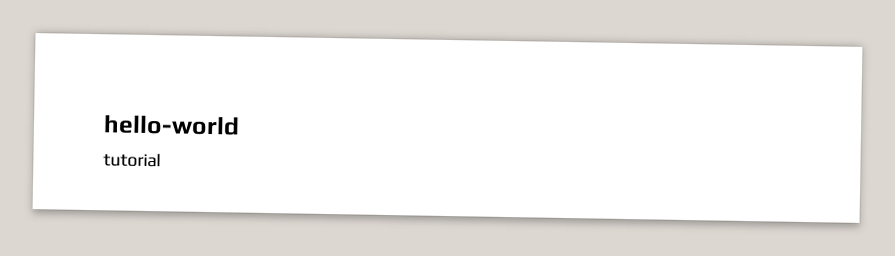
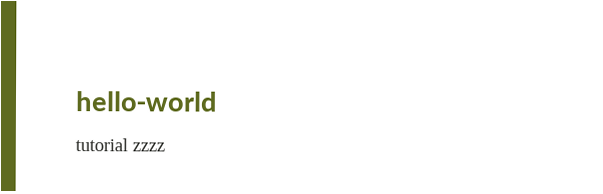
(161, 160) none -> [132,142,165,152] zzzz

